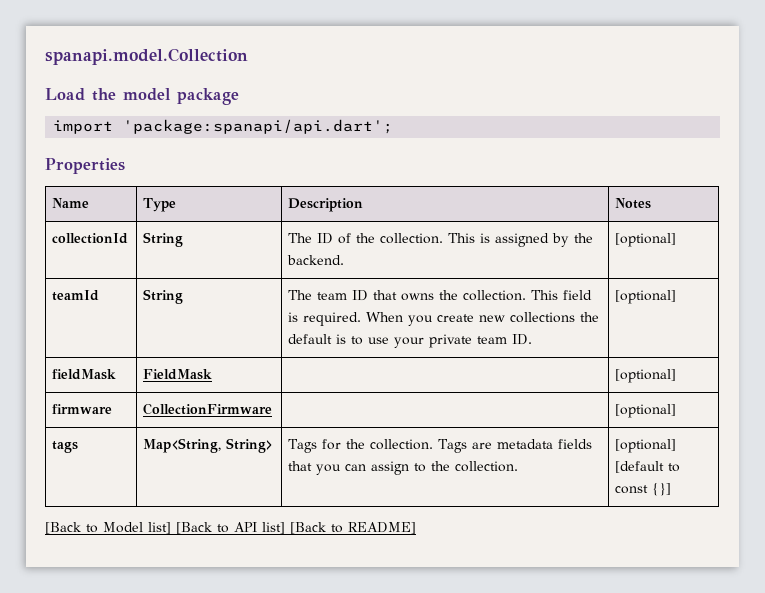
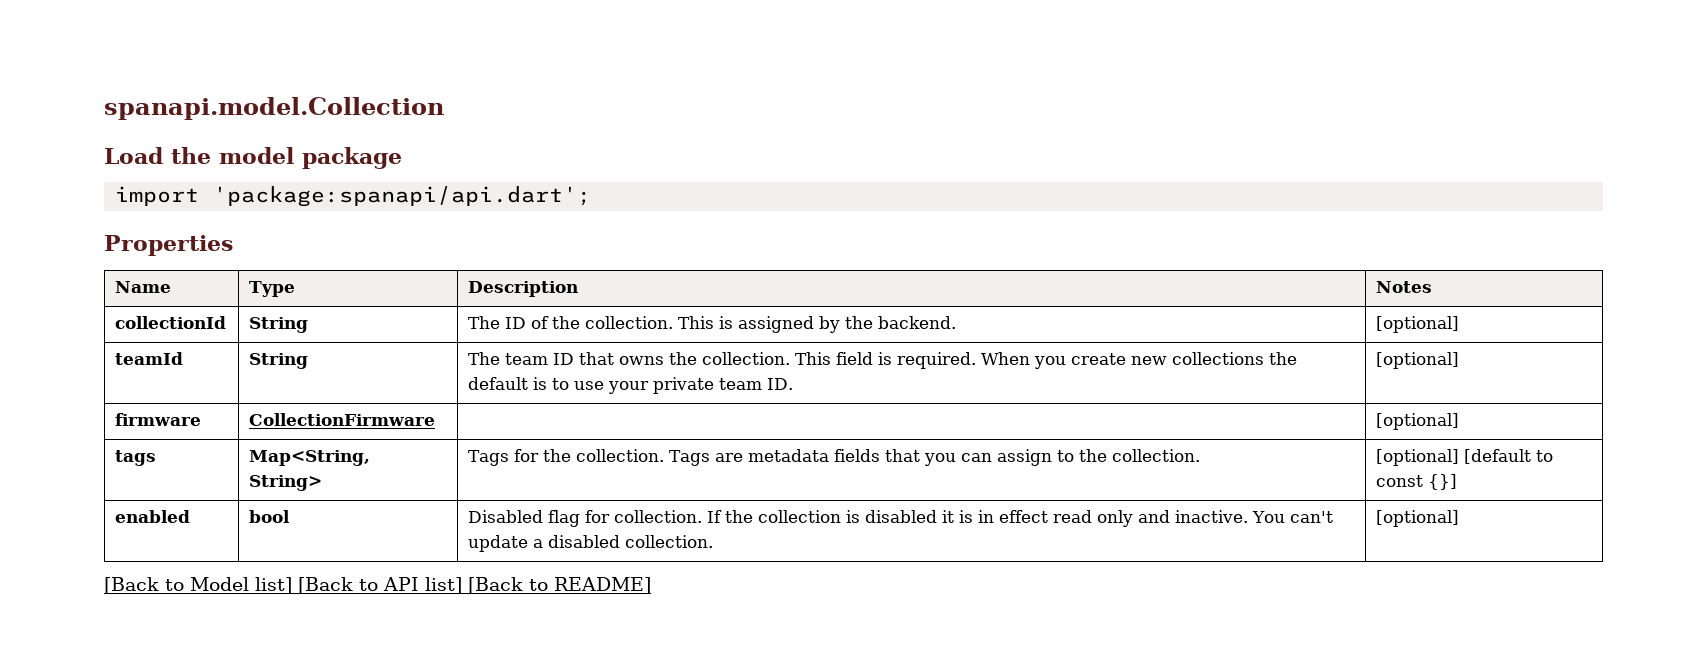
[52,369,117,380] [143,369,213,380] [615,369,677,383] // fieldMask | FieldMask | | [optional] -> (1460, 360) none
(672, 489) none -> [115,510,191,523] [249,510,291,523] [468,510,1334,527] [468,535,714,552] [1376,510,1460,527] // enabled | bool | Disabled flag for collection. If the collection is disabled it is in effect read only and inactive. You can't update a disabled collection. | [optional]

